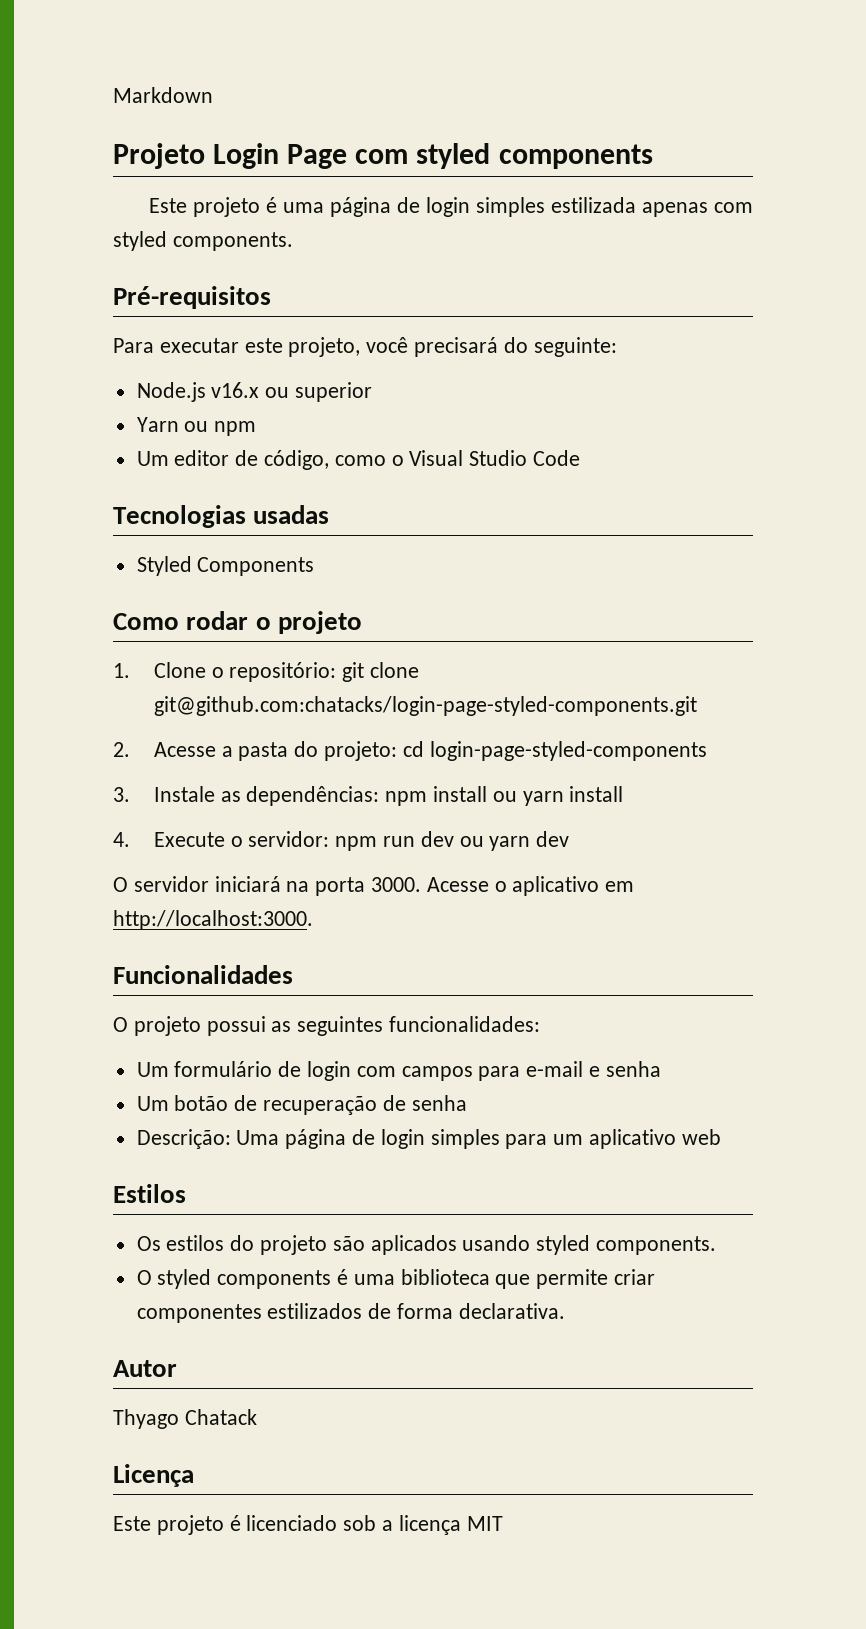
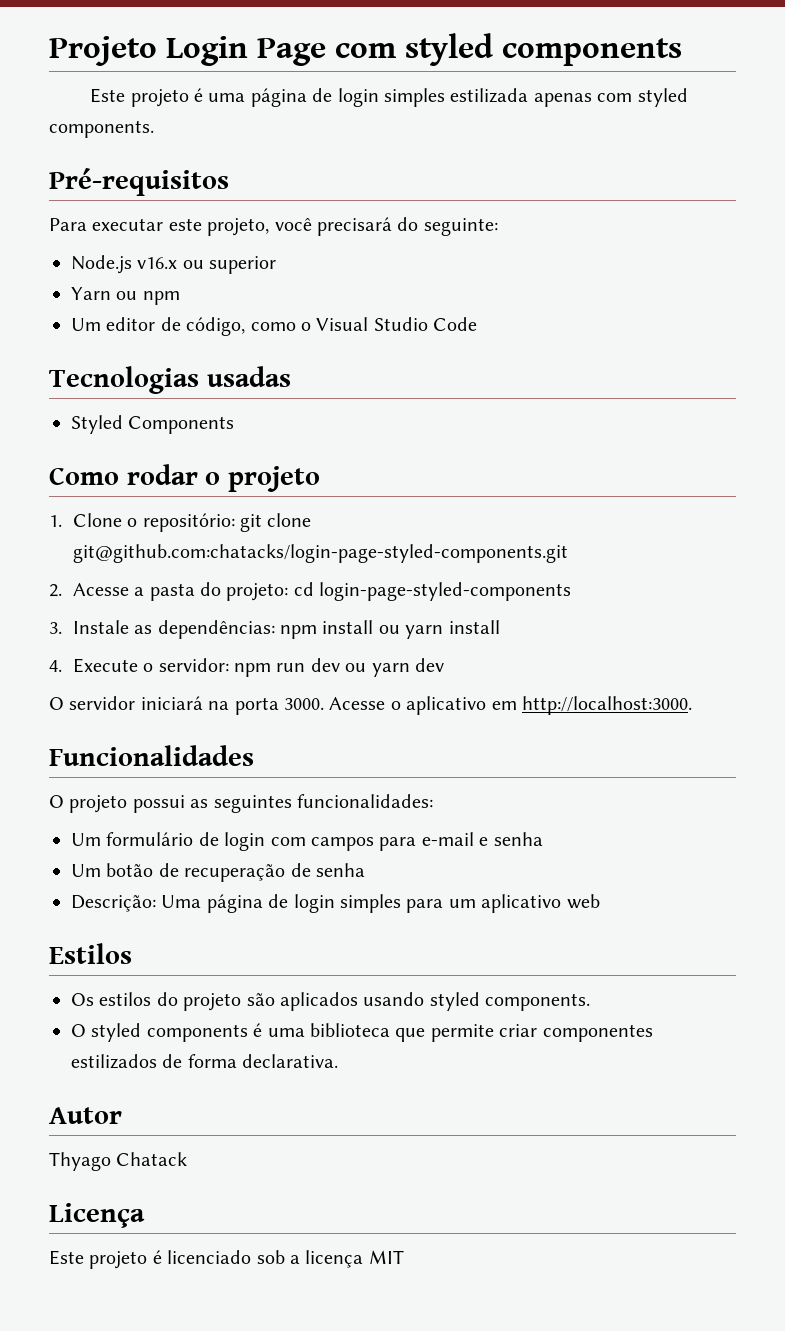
[113,87,213,103] Markdown // -> (49, 51) none

